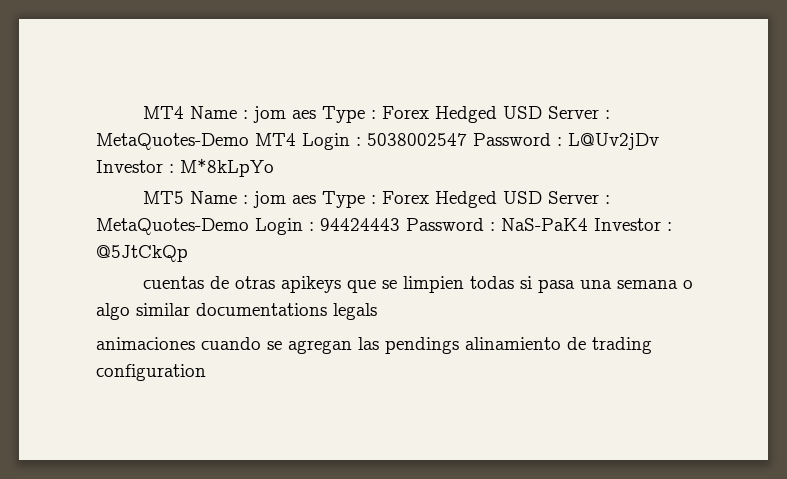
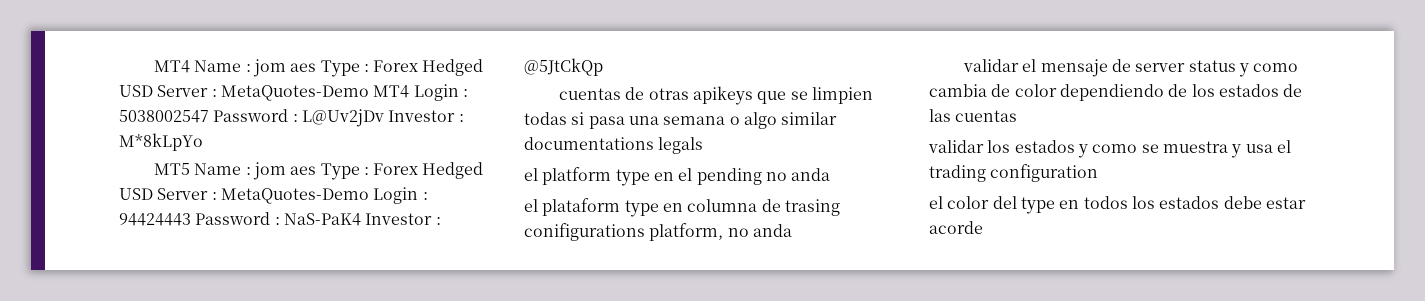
[96,337,652,354] [96,364,206,381] animaciones cuando se agregan las pendings alinamiento de trading configuration -> [524,167,831,186] [524,198,840,217] [524,223,792,241] [962,59,1299,77] [929,84,1303,101] [929,109,1018,122] [928,140,1291,158] [929,164,1099,182] [929,196,1306,214] [929,221,983,234] el platform type en el pending no anda // el plataform type en columna de trasing conifigurations platform, no anda // validar el mensaje de server status y como cambia de color dependiendo de los estados de las cuentas // validar los estados y como se muestra y usa el trading configuration // el color del type en todos los estados debe estar acorde

